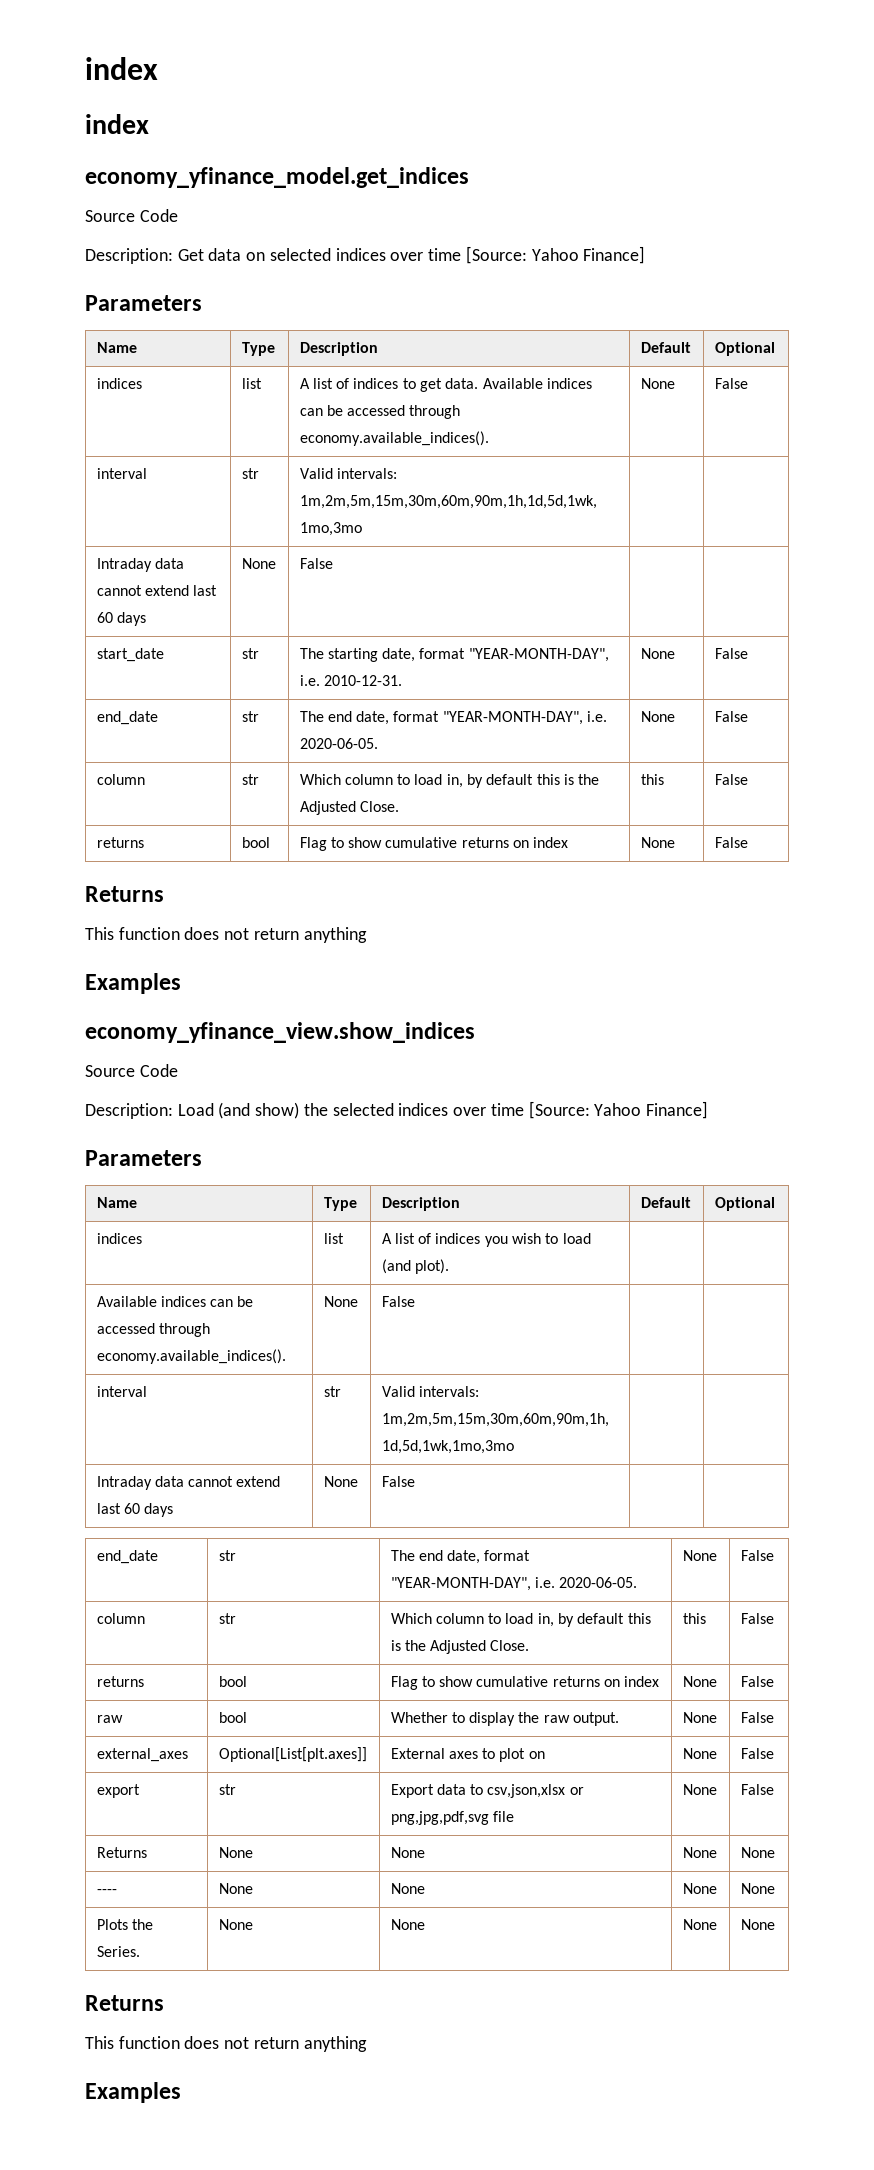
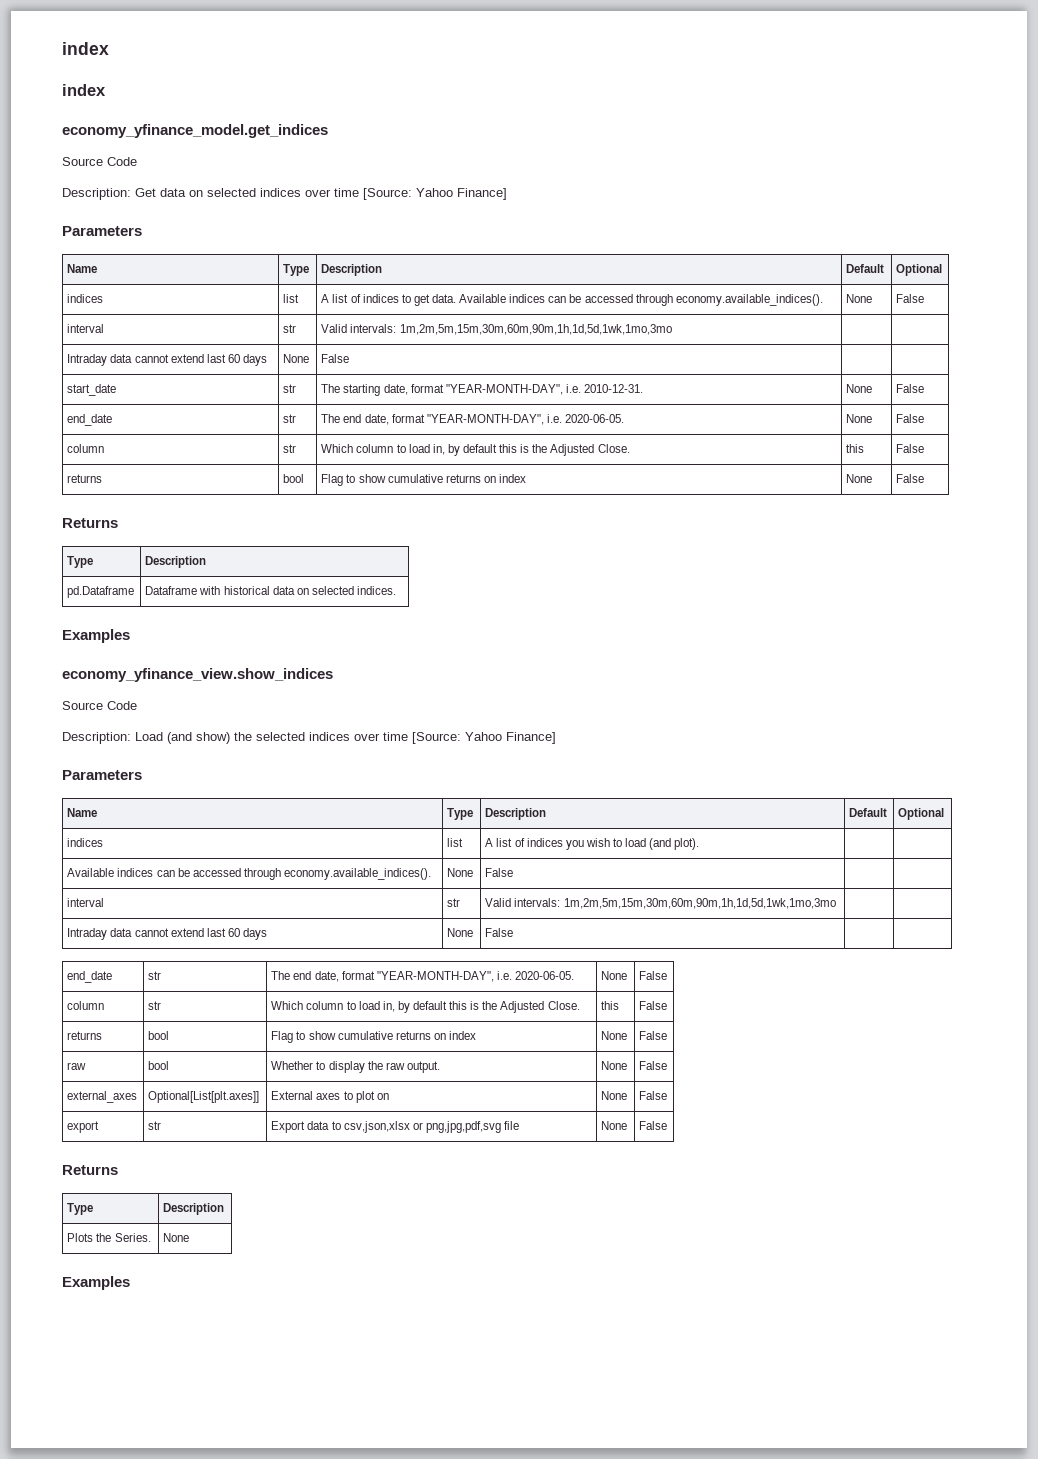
[85,927,367,943] // This function does not return anything -> [67,556,94,568] [145,556,207,568] [67,586,135,598] [145,586,396,595] // Type | Description // pd.Dataframe | Dataframe with historical data on selected indices.
[96,1847,147,1858] [218,1847,253,1858] [390,1847,425,1858] [682,1847,717,1858] [740,1847,775,1858] [96,1889,117,1894] [218,1883,253,1894] [390,1883,425,1894] [682,1883,717,1894] [740,1883,775,1894] [96,1919,153,1930] [96,1946,140,1957] [218,1919,253,1930] [390,1919,425,1930] [682,1919,717,1930] [740,1919,775,1930] [85,1995,164,2011] [85,2036,367,2052] // Returns | None | None | None | None // ---- | None | None | None | None // Plots the Series. | None | None | None | None // Returns // This function does not return anything -> [62,1165,118,1175] [67,1203,94,1215] [163,1203,225,1215] [67,1233,151,1242] [163,1233,190,1242] // Returns // Type | Description // Plots the Series. | None

